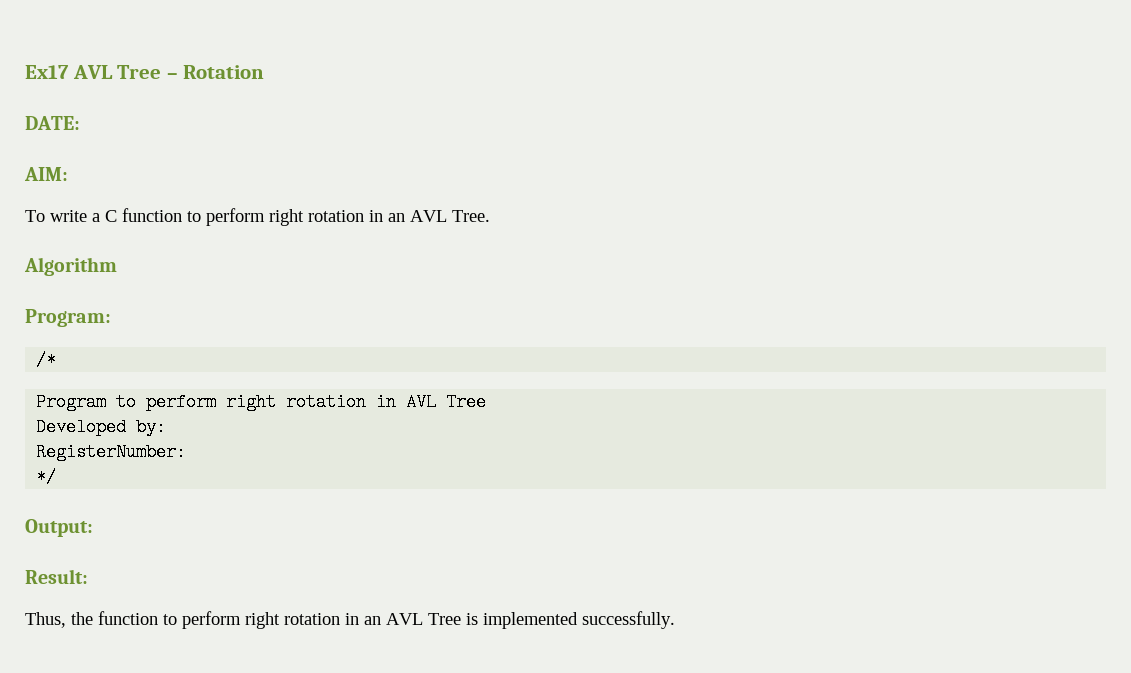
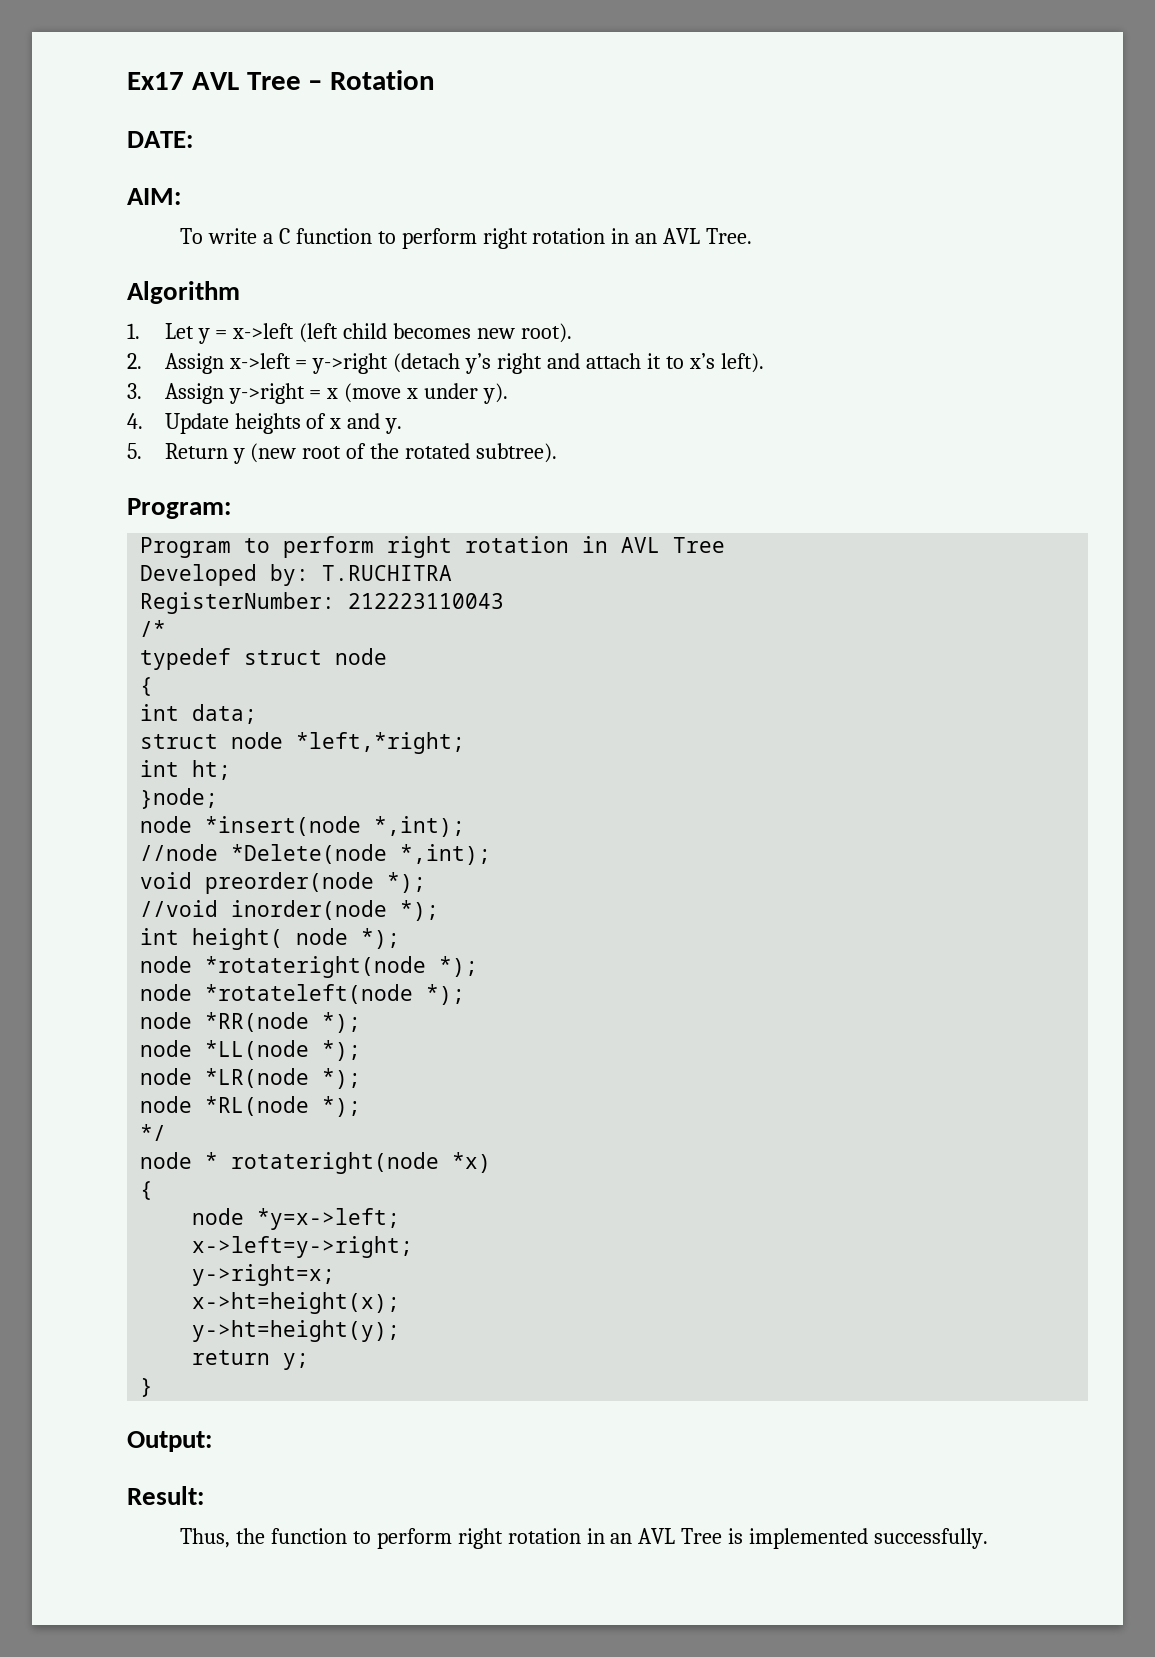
(117, 266) none -> [127,323,573,344] [127,353,764,374] [127,383,509,404] [127,413,403,434] [127,443,558,464] // 1. Let y = x->left (left child becomes new root). // 2. Assign x->left = y->right (detach y’s right and attach it to x’s left). // 3. Assign y->right = x (move x under y). // 4. Update heights of x and y. // 5. Return y (new root of the rotated subtree).
[36,351,57,369] // /* -> (231, 508) none
(167, 427) none -> [322,565,453,581] T.RUCHITRA
[36,468,57,486] // */ -> [348,593,505,609] [140,620,167,637] [140,648,388,670] [140,677,154,696] [140,704,258,724] [140,732,466,754] [140,760,232,780] [140,788,219,809] [140,816,466,837] [140,844,492,865] [140,872,427,894] [140,900,440,921] [140,928,401,950] [140,956,479,978] [140,984,466,1005] [140,1012,362,1033] [140,1040,362,1061] [140,1068,362,1089] [140,1096,362,1117] [140,1124,167,1141] [140,1152,492,1174] [140,1181,154,1200] [192,1208,401,1230] [192,1236,414,1258] [192,1264,336,1286] [192,1292,401,1314] [192,1320,401,1342] [192,1350,310,1370] [140,1378,154,1397] 212223110043 // /* // typedef struct node // { // int data; // struct node *left,*right; // int ht; // }node; // node *insert(node *,int); // //node *Delete(node *,int); // void preorder(node *); // //void inorder(node *); // int height( node *); // node *rotateright(node *); // node *rotateleft(node *); // node *RR(node *); // node *LL(node *); // node *LR(node *); // node *RL(node *); // */ // node * rotateright(node *x) // { // node *y=x->left; // x->left=y->right; // y->right=x; // x->ht=height(x); // y->ht=height(y); // return y; // }

